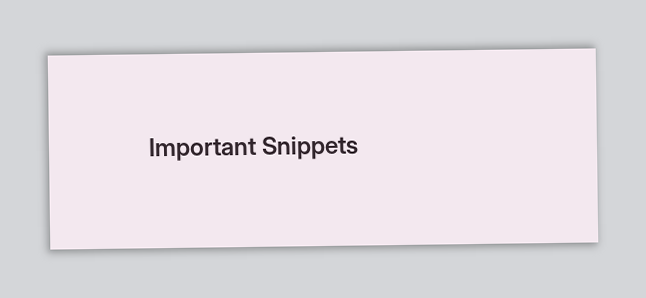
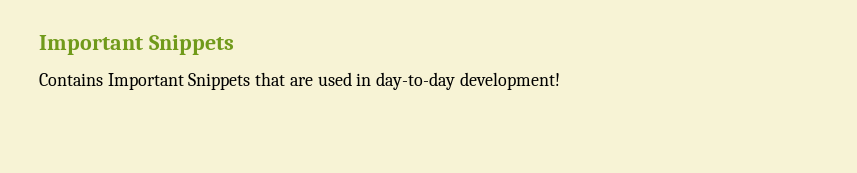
[148,135,360,162] Important Snippets -> [39,35,234,55] [39,72,560,90] Important Snippets // Contains Important Snippets that are used in day-to-day development!

